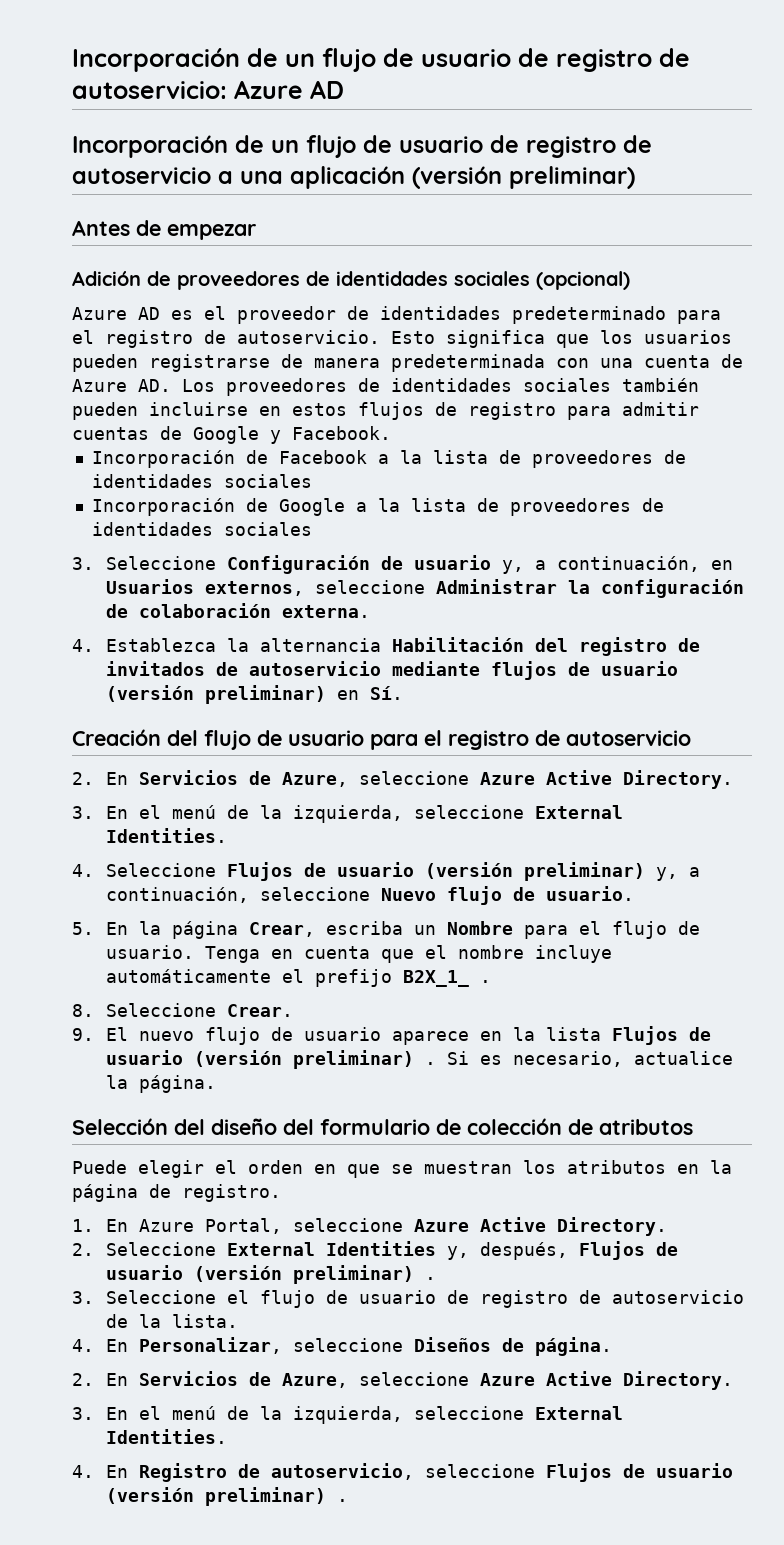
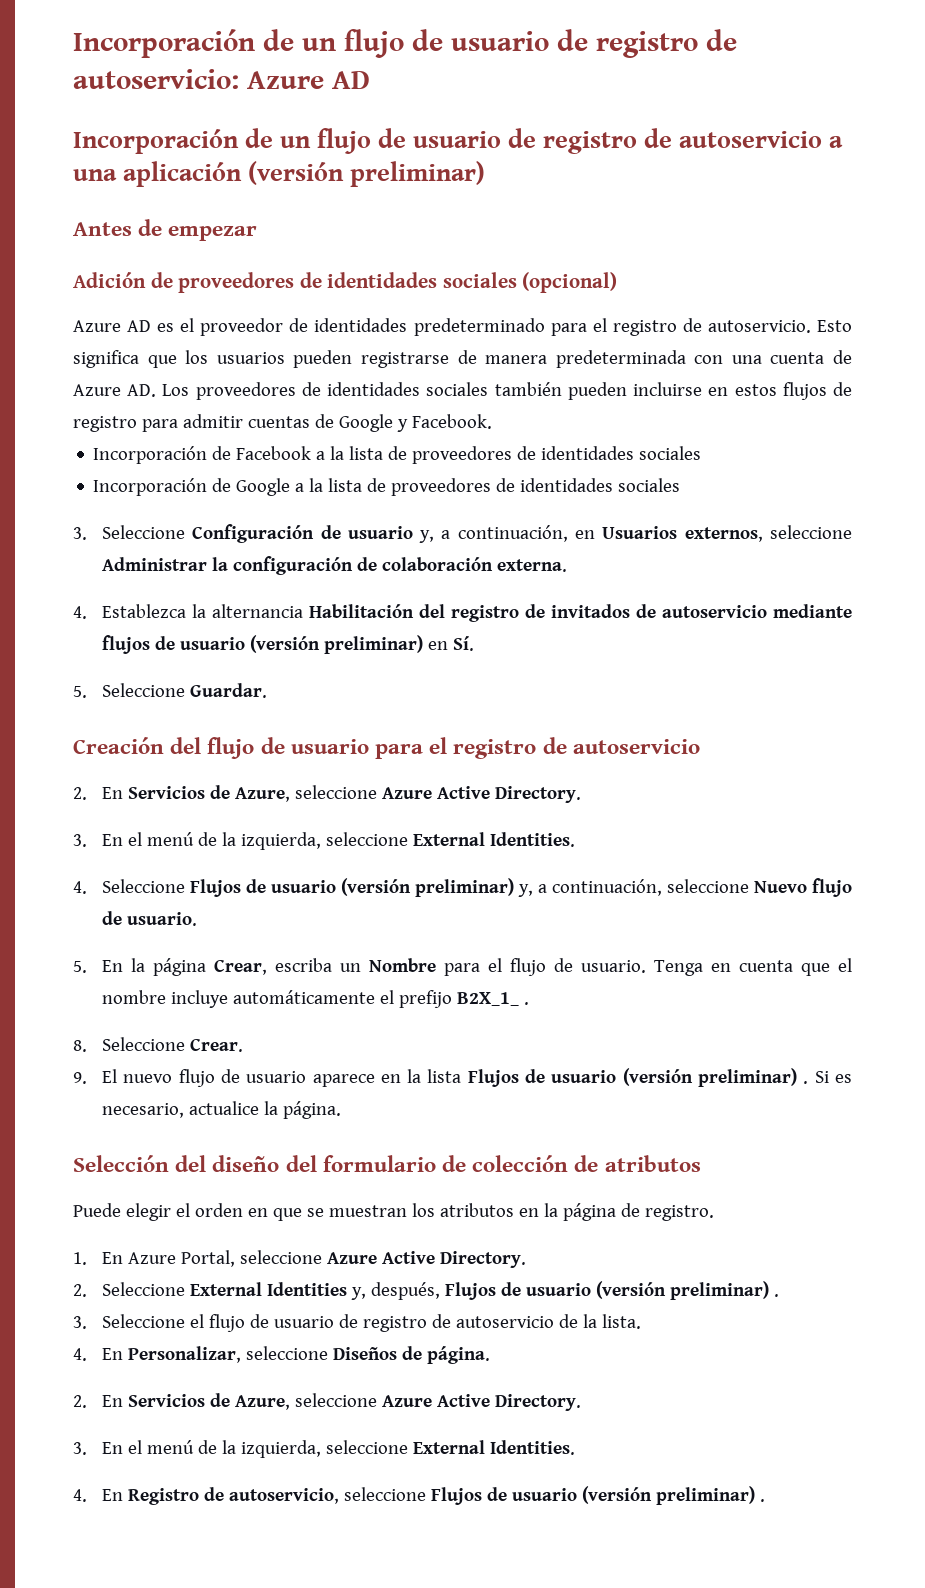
(403, 693) none -> [73,683,267,698] // 5. Seleccione Guardar.

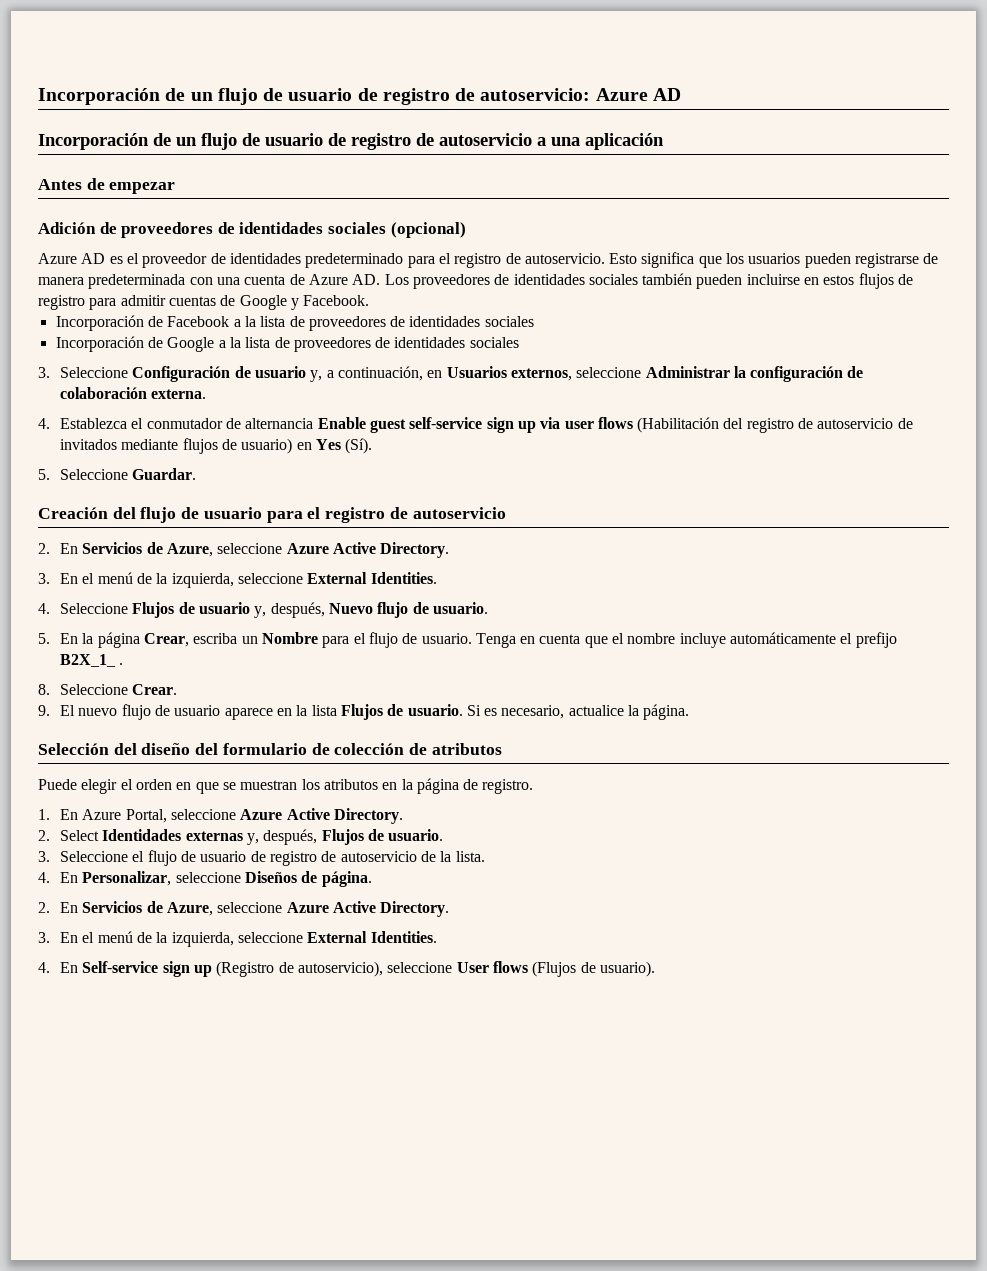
[248,161,486,187] (versión preliminar) -> (664, 141) none
[191,604,852,622] [101,635,474,654] la alternancia Habilitación del registro de invitados de autoservicio mediante flujos de usuario (versión preliminar) en Sí. -> [131,417,913,433] [60,438,373,454] el conmutador de alternancia Enable guest self-service sign up via user flows (Habilitación del registro de autoservicio de invitados mediante flujos de usuario) en Yes (Sí).
[340,878,749,897] (versión preliminar) y, a continuación, seleccione -> [254,602,325,618] y, después,
[551,1068,809,1087] usuario (versión preliminar) . -> [407,704,463,716] usuario.
[101,1282,347,1296] Seleccione External Identities -> [60,829,243,841] Select Identidades externas
[525,1281,779,1300] usuario (versión preliminar) . -> [388,829,444,841] usuario.
[127,1486,765,1505] Registro de autoservicio, seleccione Flujos de usuario (versión preliminar) . -> [82,961,655,977] Self-service sign up (Registro de autoservicio), seleccione User flows (Flujos de usuario).

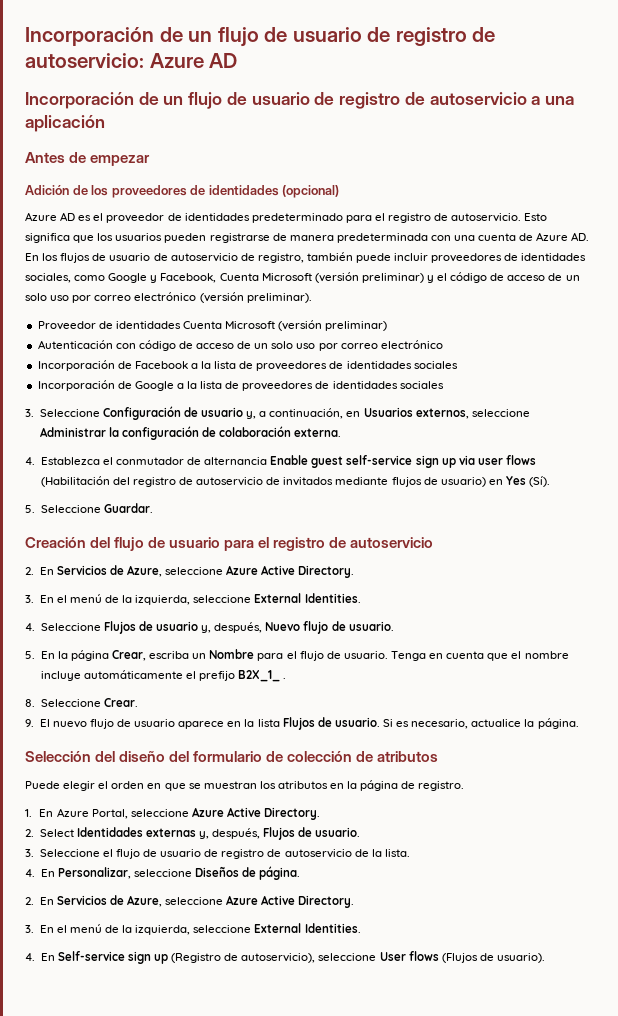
[121,222,386,238] proveedores de identidades sociales -> [91,185,279,198] los proveedores de identidades
[384,273,914,289] [38,295,370,310] Los proveedores de identidades sociales también pueden incluirse en estos flujos de registro para admitir cuentas de Google y Facebook. -> [25,252,587,263] [25,272,580,283] [25,292,312,303] [37,320,388,331] [37,340,443,351] En los flujos de usuario de autoservicio de registro, también puede incluir proveedores de identidades sociales, como Google y Facebook, Cuenta Microsoft (versión preliminar) y el código de acceso de un solo uso por correo electrónico (versión preliminar). // Proveedor de identidades Cuenta Microsoft (versión preliminar) // Autenticación con código de acceso de un solo uso por correo electrónico

